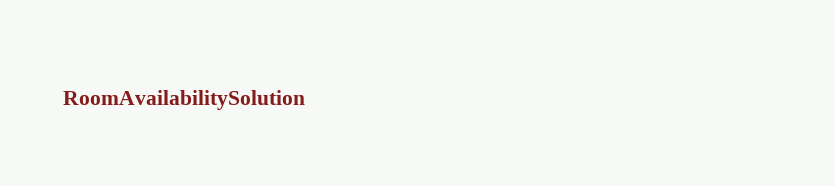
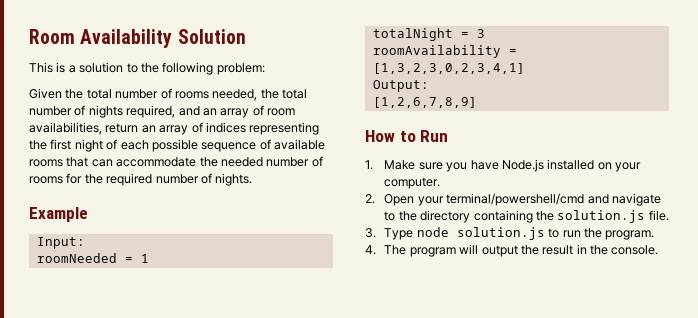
[63,90,305,110] RoomAvailabilitySolution -> [29,29,246,48] [29,62,265,75] [29,88,307,101] [29,105,295,118] [29,122,320,135] [29,139,325,152] [29,156,323,167] [29,173,253,186] [29,207,88,222] [36,237,85,249] [36,253,149,263] [372,28,485,41] [372,45,517,58] [372,63,525,74] [372,80,429,92] [372,97,477,108] [365,130,449,142] [365,159,642,172] [384,177,441,189] [365,193,661,206] [384,210,669,223] [365,227,655,240] [365,244,659,257] Room Availability Solution // This is a solution to the following problem: // Given the total number of rooms needed, the total number of nights required, and an array of room availabilities, return an array of indices representing the first night of each possible sequence of available rooms that can accommodate the needed number of rooms for the required number of nights. // Example // Input: // roomNeeded = 1 // totalNight = 3 // roomAvailability = [1,3,2,3,0,2,3,4,1] // Output: // [1,2,6,7,8,9] // How to Run // 1. Make sure you have Node.js installed on your computer. // 2. Open your terminal/powershell/cmd and navigate to the directory containing the solution.js file. // 3. Type node solution.js to run the program. // 4. The program will output the result in the console.

